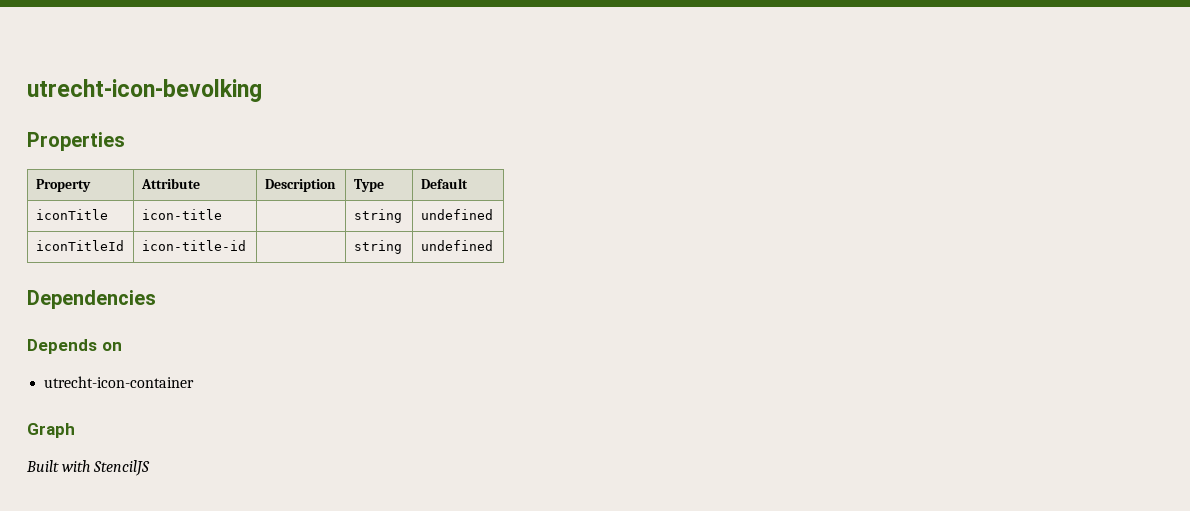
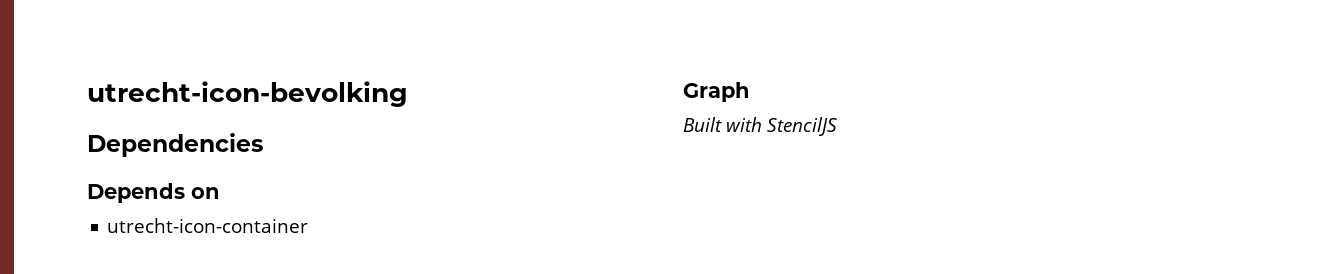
[27,132,125,151] [35,179,91,192] [140,178,200,189] [264,179,336,192] [353,179,384,192] [420,178,468,189] [35,209,108,220] [141,209,222,220] [353,209,402,223] [420,209,493,220] [35,240,124,251] [141,240,246,251] [353,240,402,254] [420,240,493,251] // Properties // Property | Attribute | Description | Type | Default // iconTitle | icon-title | | string | undefined // iconTitleId | icon-title-id | | string | undefined -> (408, 94) none

